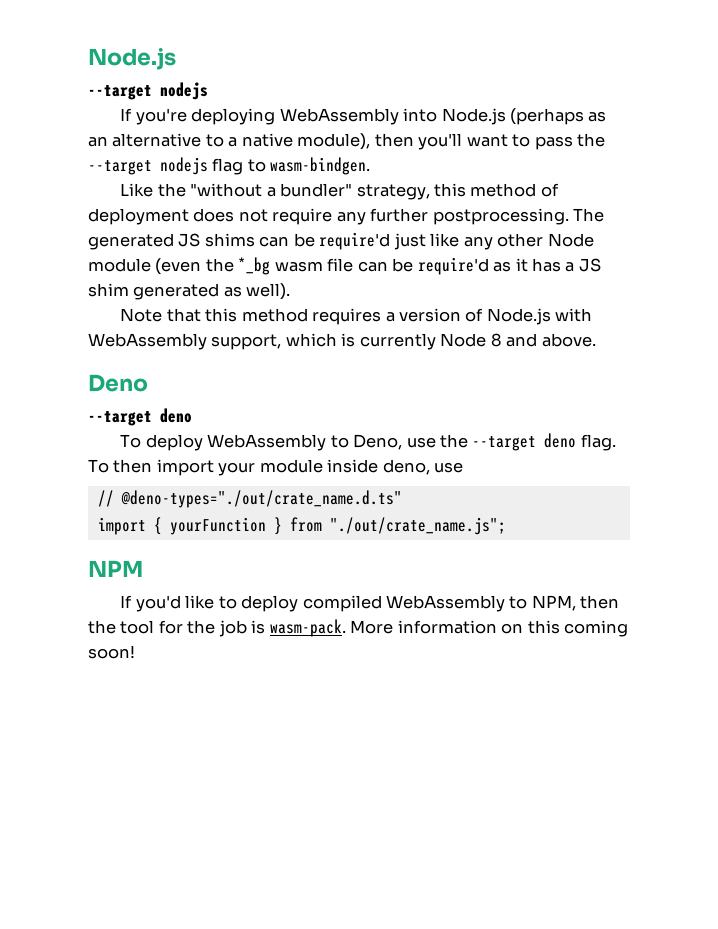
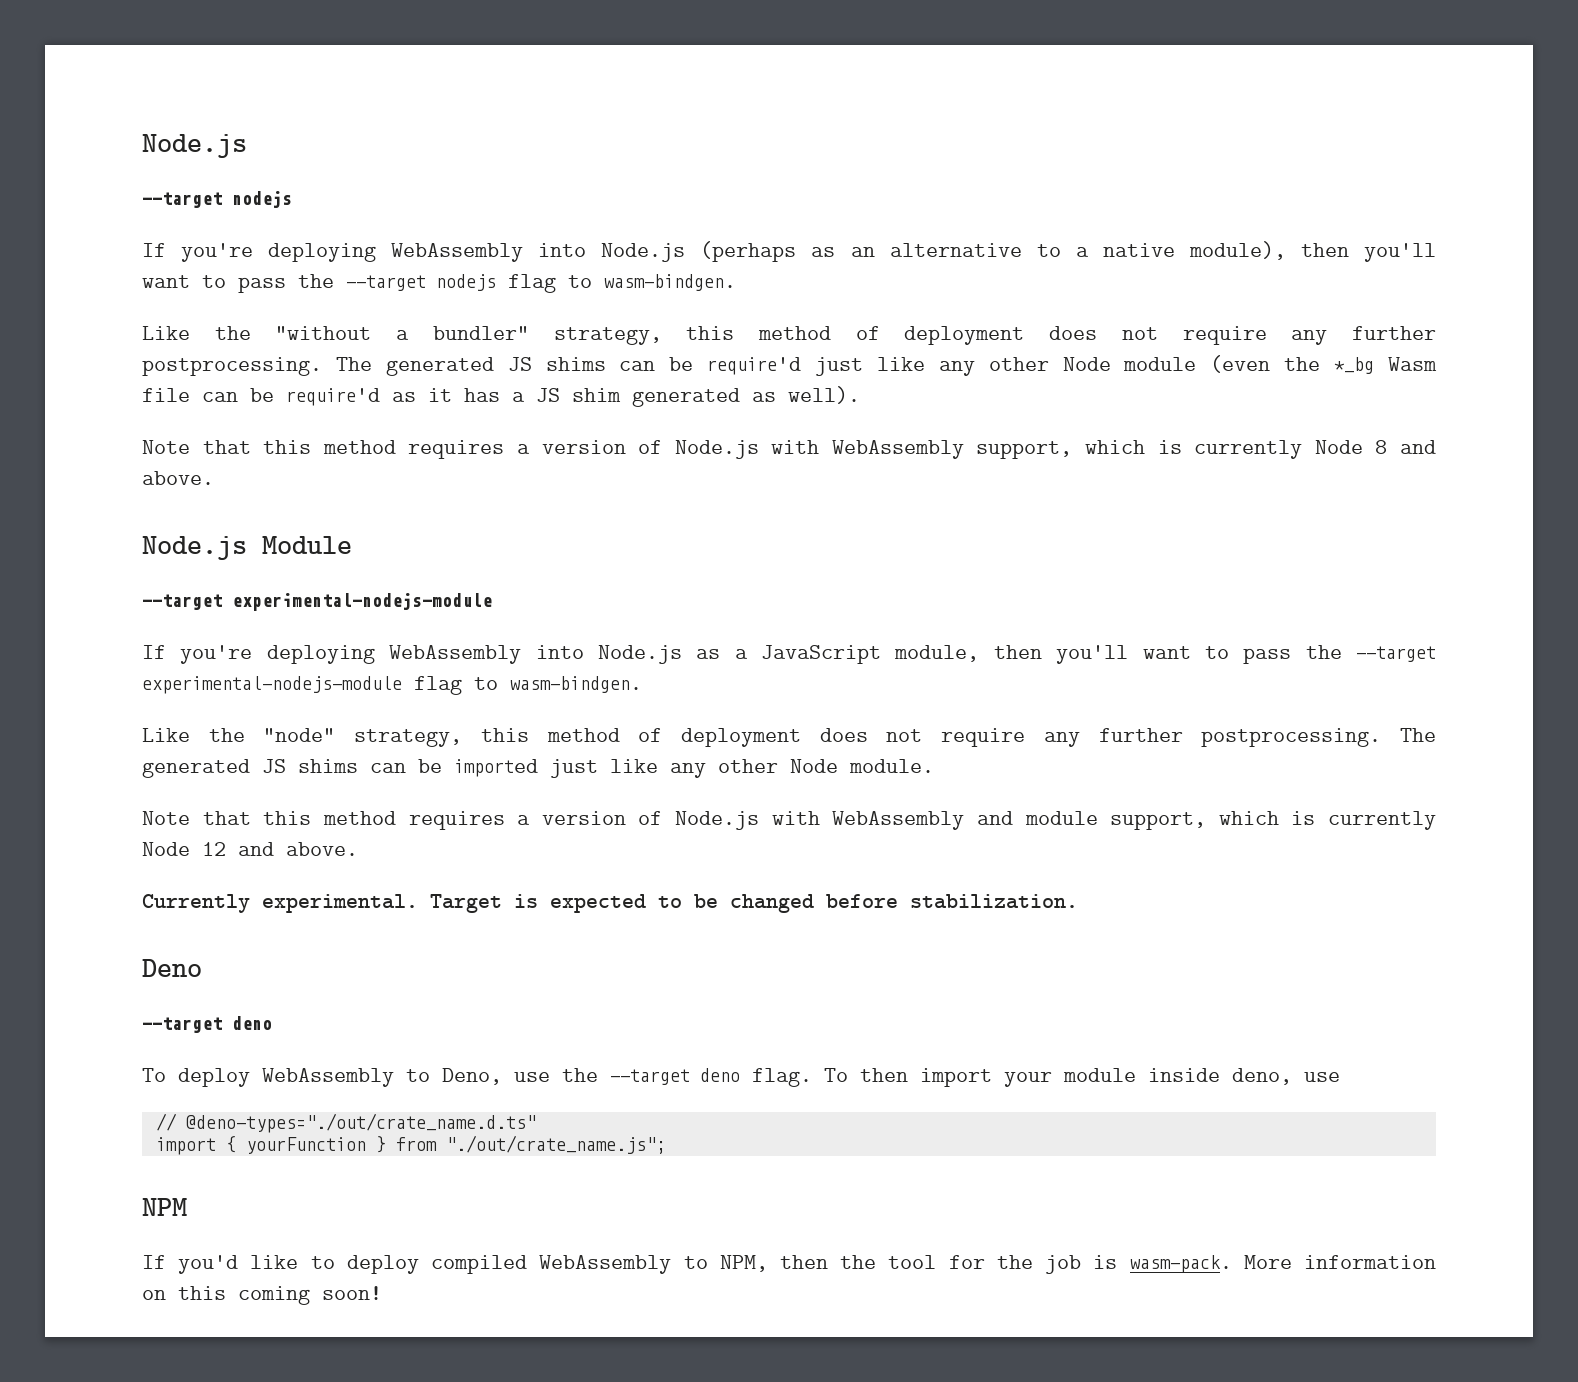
[274,261,323,272] wasm -> [1388,357,1438,371] Wasm
(596, 340) none -> [142,536,352,560] [142,593,492,611] [142,645,1436,664] [142,676,642,695] [142,728,1436,747] [142,759,934,778] [142,811,1436,830] [142,842,358,856] [142,894,1078,913] // Node.js Module // --target experimental-nodejs-module // If you're deploying WebAssembly into Node.js as a JavaScript module, then you'll want to pass the --target experimental-nodejs-module flag to wasm-bindgen. // Like the "node" strategy, this method of deployment does not require any further postprocessing. The generated JS shims can be imported just like any other Node module. // Note that this method requires a version of Node.js with WebAssembly and module support, which is currently Node 12 and above. // Currently experimental. Target is expected to be changed before stabilization.

